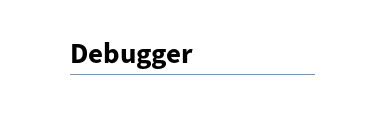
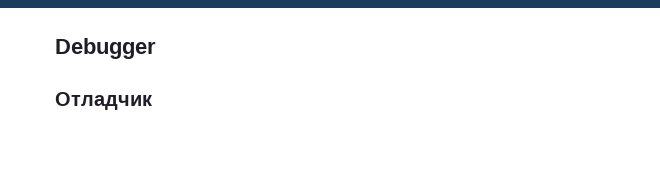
(193, 55) none -> [55,92,153,110] // Отладчик

